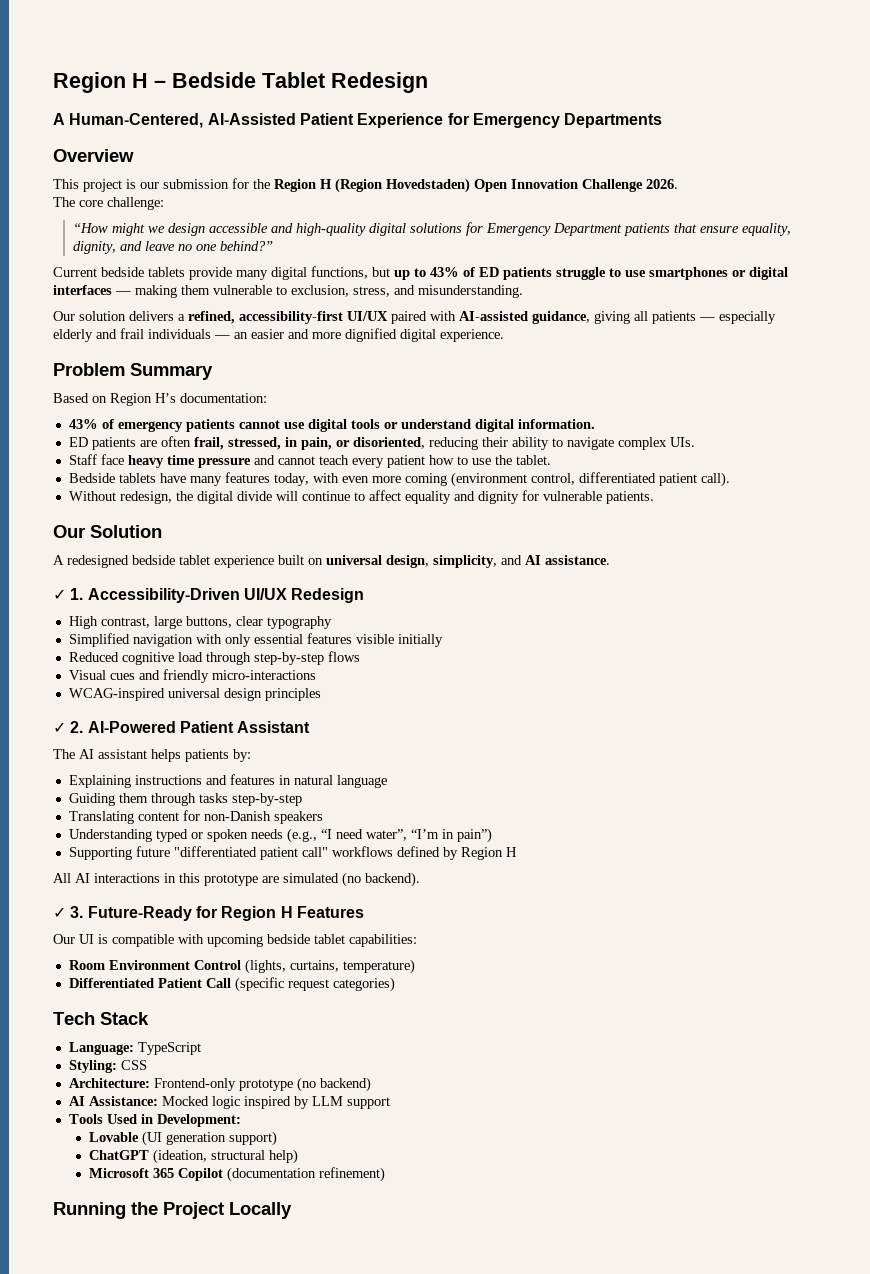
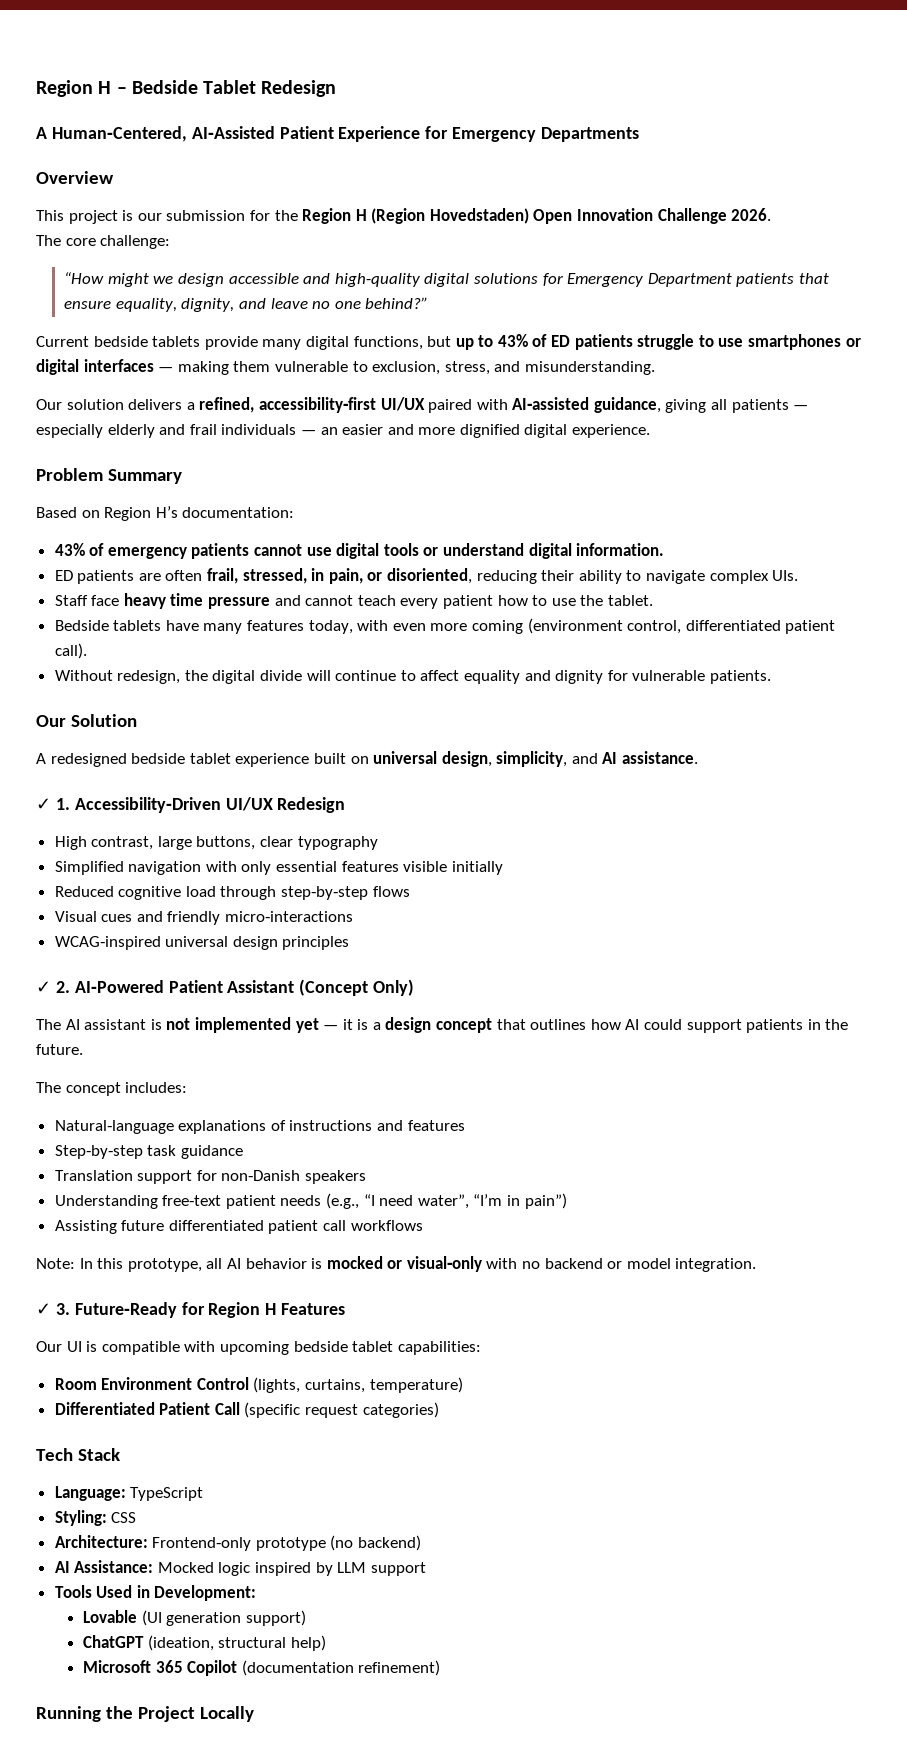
(311, 727) none -> [299,979,415,996] (Concept Only)
[151,749,251,762] [68,774,387,788] [68,793,302,806] [68,811,179,824] helps patients by: // Explaining instructions and features in natural language // Guiding them through tasks step‑by‑step // Translating content -> [150,1017,849,1033] [36,1044,83,1055] [36,1082,188,1096] [54,1120,465,1134] [54,1145,243,1159] [54,1170,193,1184] is not implemented yet — it is a design concept that outlines how AI could support patients in the future. // The concept includes: // Natural‑language explanations of instructions and features // Step‑by‑step task guidance // Translation support
[155,829,248,842] typed or spoken -> [162,1195,276,1209] free‑text patient
[68,846,517,860] [53,872,420,887] Supporting future "differentiated patient call" workflows defined by Region H // All AI interactions in this prototype are simulated (no backend). -> [54,1220,423,1234] [36,1256,757,1272] Assisting future differentiated patient call workflows // Note: In this prototype, all AI behavior is mocked or visual‑only with no backend or model integration.

